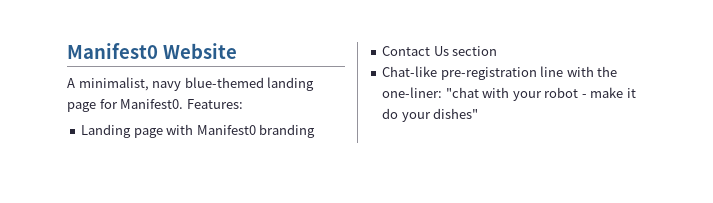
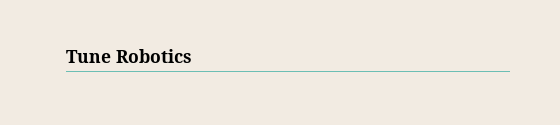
[67,43,237,59] [67,77,315,91] [67,99,243,112] [81,124,316,138] [382,46,498,56] [382,66,618,80] [382,87,636,101] [382,108,479,122] Manifest0 Website // A minimalist, navy blue-themed landing page for Manifest0. Features: // Landing page with Manifest0 branding // Contact Us section // Chat-like pre-registration line with the one-liner: "chat with your robot - make it do your dishes" -> [66,49,192,63] Tune Robotics

